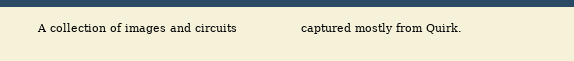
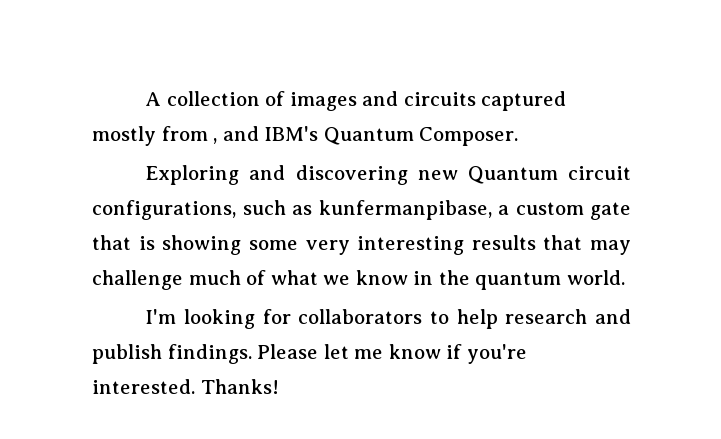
[426,23,462,34] Quirk. -> [213,126,519,146] [145,165,631,185] [92,200,631,220] [92,235,631,255] [92,270,625,290] [145,309,631,329] [92,344,527,364] [92,379,279,394] , and IBM's Quantum Composer. // Exploring and discovering new Quantum circuit configurations, such as kunfermanpibase, a custom gate that is showing some very interesting results that may challenge much of what we know in the quantum world. // I'm looking for collaborators to help research and publish findings. Please let me know if you're interested. Thanks!

